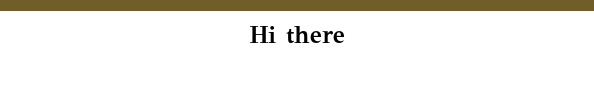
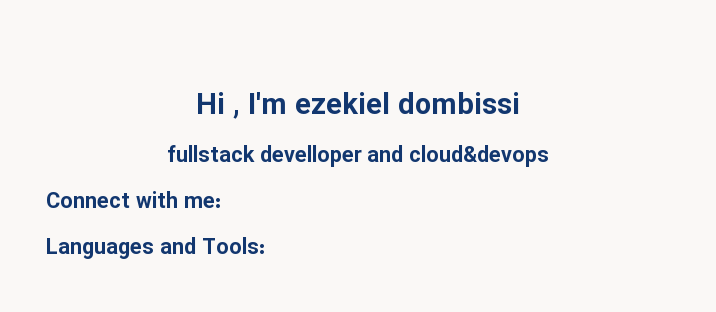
[286,26,345,44] there -> [233,92,520,119] [166,145,550,167] [46,191,221,208] [46,237,265,259] , I'm ezekiel dombissi // fullstack develloper and cloud&devops // Connect with me: // Languages and Tools:

